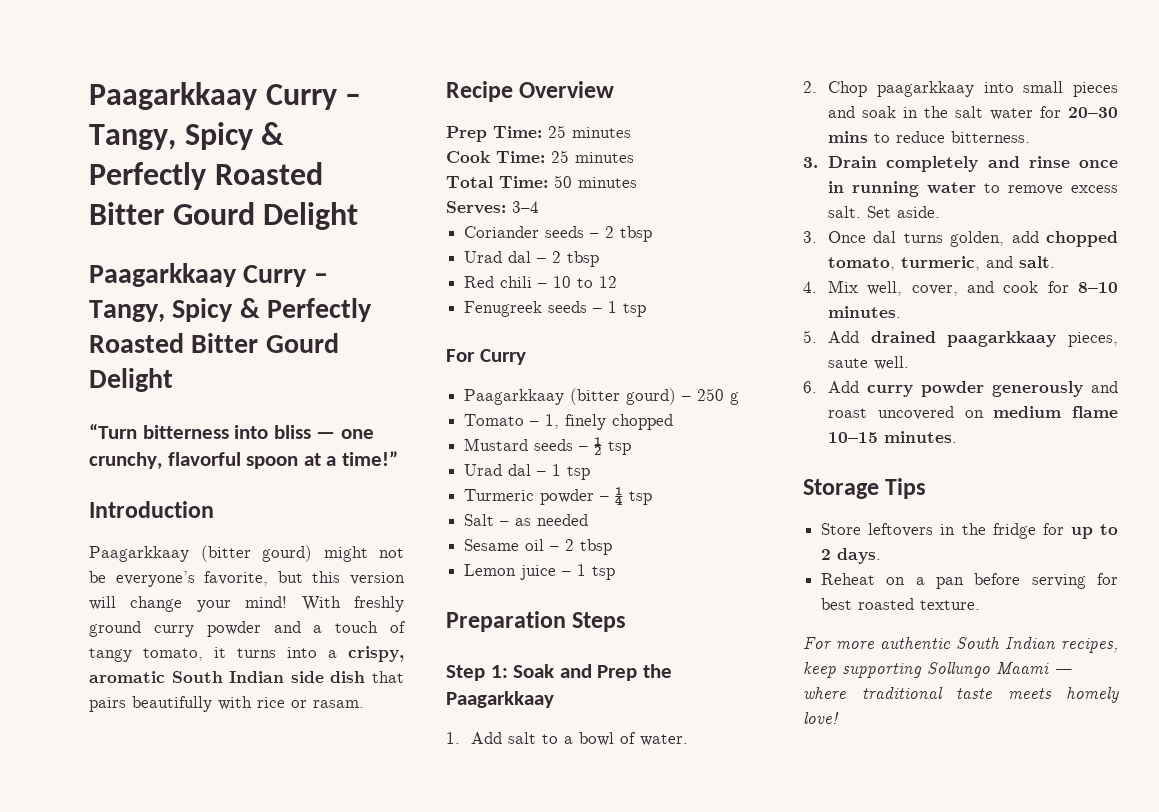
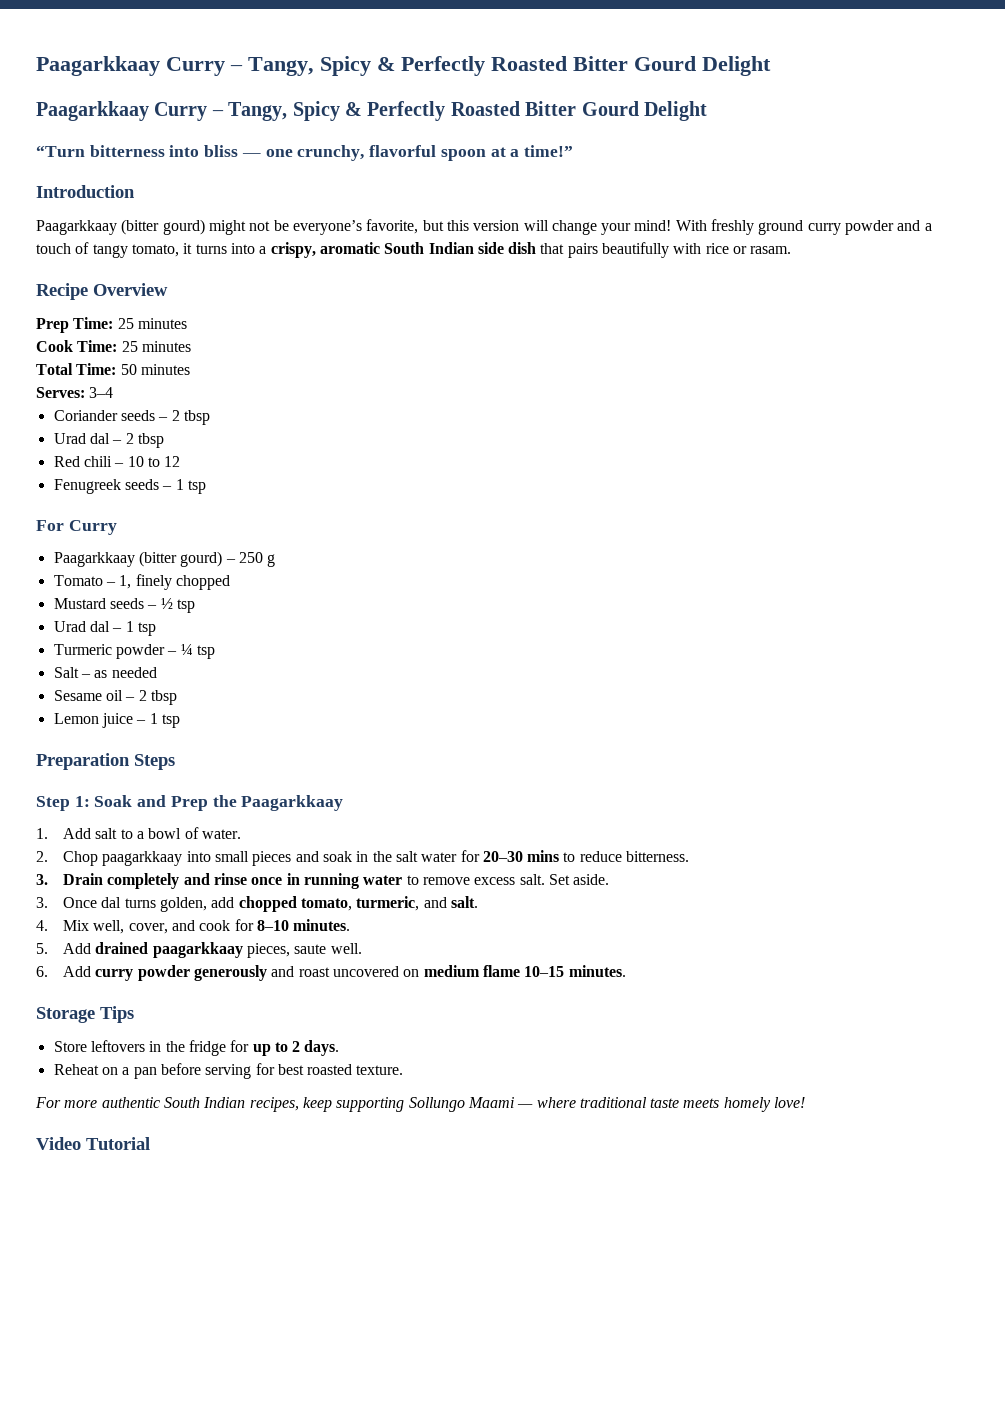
(839, 718) none -> [36,1137,150,1150] // Video Tutorial

